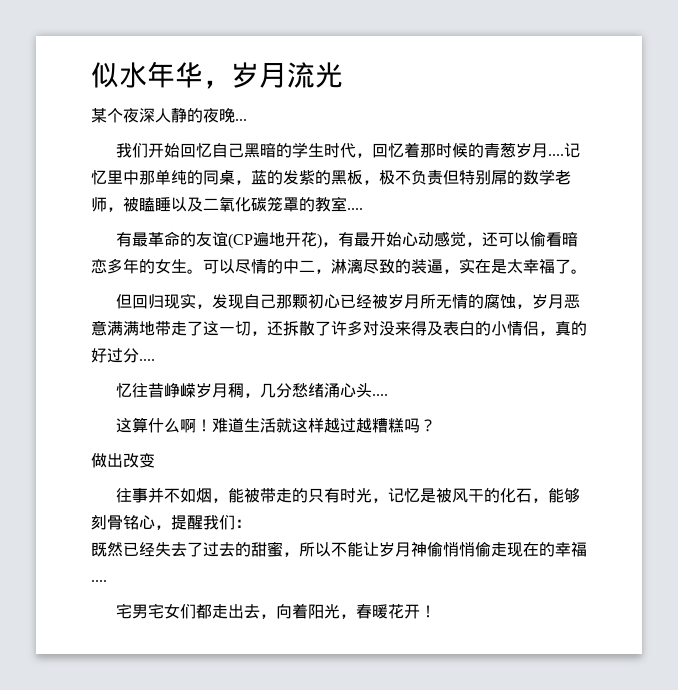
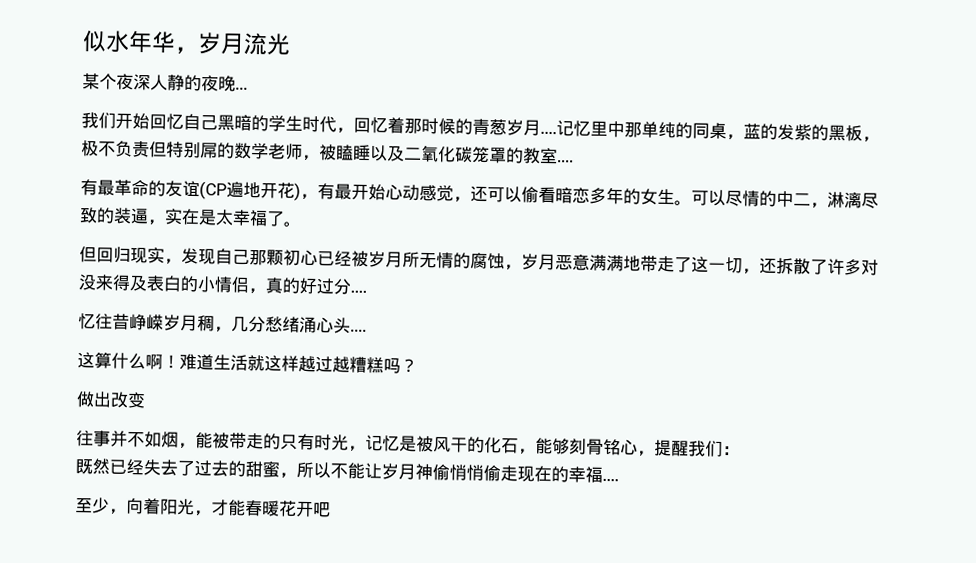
[116,603,261,619] 宅男宅女们都走出去 -> [75,497,110,514] 至少
(357, 616) none -> [211,499,246,516] 才能
[420,605,437,618] ！ -> [312,501,331,518] 吧

